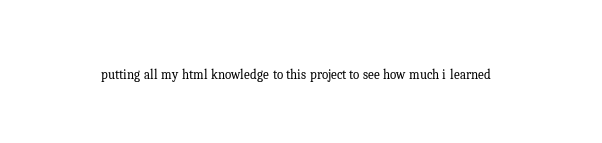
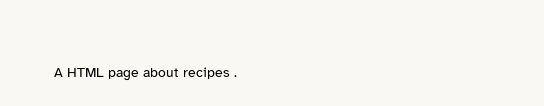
[101,68,491,82] putting all my html knowledge to this project to see how much i learned -> [54,67,237,81] A HTML page about recipes .

